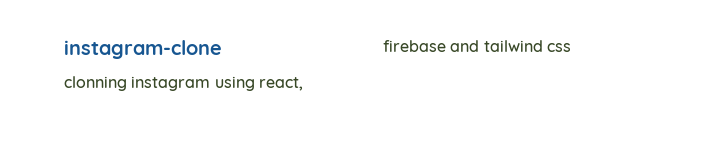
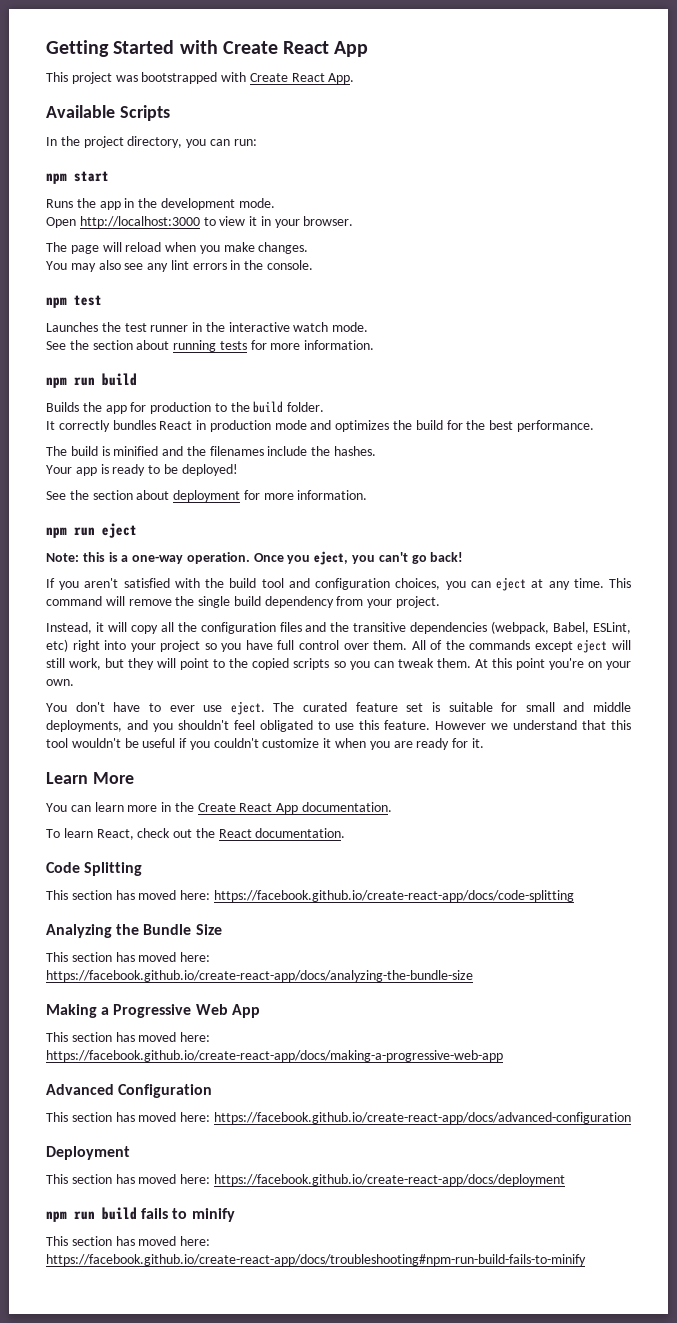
[64,40,222,59] [64,76,303,91] [383,40,571,52] instagram-clone // clonning instagram using react, firebase and tailwind css -> [46,40,369,57] [46,72,355,84] [46,105,170,121] [46,136,257,148] [46,171,109,184] [46,198,275,210] [46,216,354,228] [46,242,309,254] [46,260,314,272] [46,295,102,308] [46,322,369,332] [46,340,375,352] [46,373,137,388] [46,401,325,414] [46,420,594,432] [46,446,377,456] [46,464,238,476] [46,490,368,502] [46,523,137,538] [46,551,464,565] [46,577,632,591] [46,596,441,608] [46,621,632,634] [46,639,631,653] [46,658,631,670] [46,679,74,686] [46,701,631,715] [46,720,631,732] [46,738,484,750] [46,772,134,784] [46,802,393,814] [46,828,346,840] [46,862,143,876] [46,890,574,902] [46,924,222,938] [46,952,211,962] [46,970,473,982] [46,1004,260,1018] [46,1032,211,1042] [46,1050,503,1062] [46,1084,213,1098] [46,1112,631,1124] [46,1146,130,1160] [46,1174,565,1186] [46,1207,235,1222] [46,1236,211,1246] [46,1254,586,1266] Getting Started with Create React App // This project was bootstrapped with Create React App. // Available Scripts // In the project directory, you can run: // npm start // Runs the app in the development mode. // Open http://localhost:3000 to view it in your browser. // The page will reload when you make changes. // You may also see any lint errors in the console. // npm test // Launches the test runner in the interactive watch mode. // See the section about running tests for more information. // npm run build // Builds the app for production to the build folder. // It correctly bundles React in production mode and optimizes the build for the best performance. // The build is minified and the filenames include the hashes. // Your app is ready to be deployed! // See the section about deployment for more information. // npm run eject // Note: this is a one-way operation. Once you eject, you can't go back! // If you aren't satisfied with the build tool and configuration choices, you can eject at any time. This command will remove the single build dependency from your project. // Instead, it will copy all the configuration files and the transitive dependencies (webpack, Babel, ESLint, etc) right into your project so you have full control over them. All of the commands except eject will still work, but they will point to the copied scripts so you can tweak them. At this point you're on your own. // You don't have to ever use eject. The curated feature set is suitable for small and middle deployments, and you shouldn't feel obligated to use this feature. However we understand that this tool wouldn't be useful if you couldn't customize it when you are ready for it. // Learn More // You can learn more in the Create React App documentation. // To learn React, check out the React documentation. // Code Splitting // This section has moved here: https://facebook.github.io/create-react-app/docs/code-splitting // Analyzing the Bundle Size // This section has moved here: https://facebook.github.io/create-react-app/docs/analyzing-the-bundle-size // Making a Progressive Web App // This section has moved here: https://facebook.github.io/create-react-app/docs/making-a-progressive-web-app // Advanced Configuration // This section has moved here: https://facebook.github.io/create-react-app/docs/advanced-configuration // Deployment // This section has moved here: https://facebook.github.io/create-react-app/docs/deployment // npm run build fails to minify // This section has moved here: https://facebook.github.io/create-react-app/docs/troubleshooting#npm-run-build-fails-to-minify

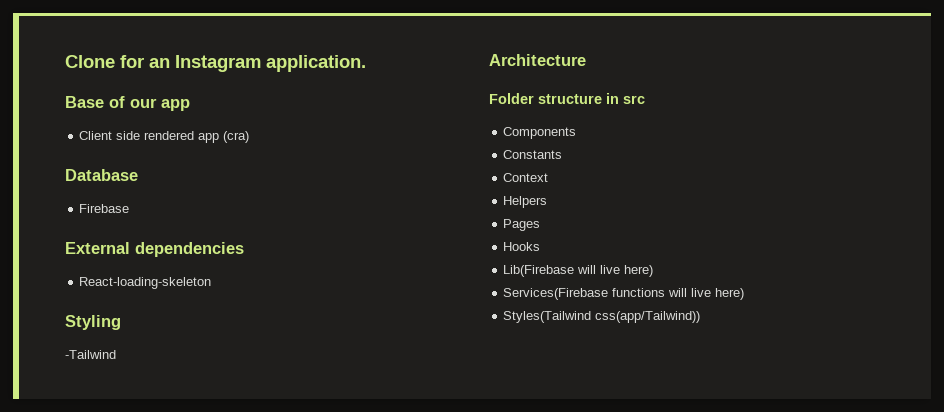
[46,40,369,57] [46,72,355,84] [46,105,170,121] [46,136,257,148] [46,171,109,184] [46,198,275,210] [46,216,354,228] [46,242,309,254] [46,260,314,272] [46,295,102,308] [46,322,369,332] [46,340,375,352] [46,373,137,388] [46,401,325,414] [46,420,594,432] [46,446,377,456] [46,464,238,476] [46,490,368,502] [46,523,137,538] [46,551,464,565] [46,577,632,591] [46,596,441,608] [46,621,632,634] [46,639,631,653] [46,658,631,670] [46,679,74,686] [46,701,631,715] [46,720,631,732] [46,738,484,750] [46,772,134,784] [46,802,393,814] [46,828,346,840] [46,862,143,876] [46,890,574,902] [46,924,222,938] [46,952,211,962] [46,970,473,982] [46,1004,260,1018] [46,1032,211,1042] [46,1050,503,1062] [46,1084,213,1098] [46,1112,631,1124] [46,1146,130,1160] [46,1174,565,1186] [46,1207,235,1222] [46,1236,211,1246] [46,1254,586,1266] Getting Started with Create React App // This project was bootstrapped with Create React App. // Available Scripts // In the project directory, you can run: // npm start // Runs the app in the development mode. // Open http://localhost:3000 to view it in your browser. // The page will reload when you make changes. // You may also see any lint errors in the console. // npm test // Launches the test runner in the interactive watch mode. // See the section about running tests for more information. // npm run build // Builds the app for production to the build folder. // It correctly bundles React in production mode and optimizes the build for the best performance. // The build is minified and the filenames include the hashes. // Your app is ready to be deployed! // See the section about deployment for more information. // npm run eject // Note: this is a one-way operation. Once you eject, you can't go back! // If you aren't satisfied with the build tool and configuration choices, you can eject at any time. This command will remove the single build dependency from your project. // Instead, it will copy all the configuration files and the transitive dependencies (webpack, Babel, ESLint, etc) right into your project so you have full control over them. All of the commands except eject will still work, but they will point to the copied scripts so you can tweak them. At this point you're on your own. // You don't have to ever use eject. The curated feature set is suitable for small and middle deployments, and you shouldn't feel obligated to use this feature. However we understand that this tool wouldn't be useful if you couldn't customize it when you are ready for it. // Learn More // You can learn more in the Create React App documentation. // To learn React, check out the React documentation. // Code Splitting // This section has moved here: https://facebook.github.io/create-react-app/docs/code-splitting // Analyzing the Bundle Size // This section has moved here: https://facebook.github.io/create-react-app/docs/analyzing-the-bundle-size // Making a Progressive Web App // This section has moved here: https://facebook.github.io/create-react-app/docs/making-a-progressive-web-app // Advanced Configuration // This section has moved here: https://facebook.github.io/create-react-app/docs/advanced-configuration // Deployment // This section has moved here: https://facebook.github.io/create-react-app/docs/deployment // npm run build fails to minify // This section has moved here: https://facebook.github.io/create-react-app/docs/troubleshooting#npm-run-build-fails-to-minify -> [65,55,366,72] [65,96,190,111] [79,131,250,143] [65,169,138,181] [79,204,130,213] [65,242,244,257] [79,277,212,289] [65,315,121,330] [65,350,116,359] [489,54,586,66] [489,93,645,104] [503,127,577,139] [503,150,563,159] [503,173,549,182] [503,196,548,208] [503,219,541,231] [503,242,541,251] [503,265,654,277] [503,288,745,300] [503,311,701,323] Clone for an Instagram application. // Base of our app // Client side rendered app (cra) // Database // Firebase // External dependencies // React-loading-skeleton // Styling // -Tailwind // Architecture // Folder structure in src // Components // Constants // Context // Helpers // Pages // Hooks // Lib(Firebase will live here) // Services(Firebase functions will live here) // Styles(Tailwind css(app/Tailwind))

